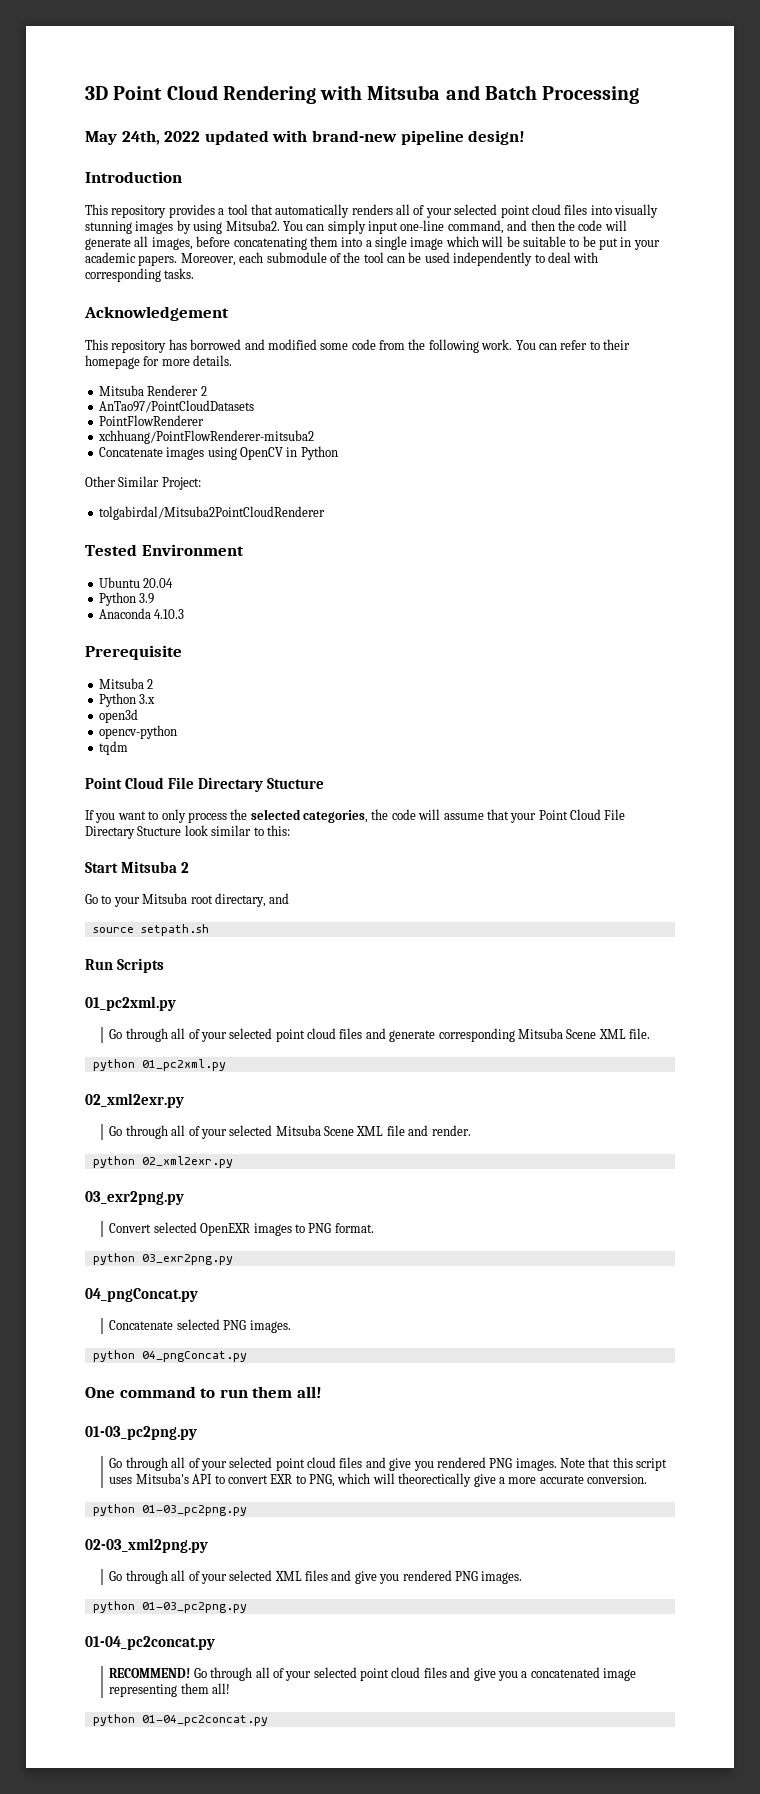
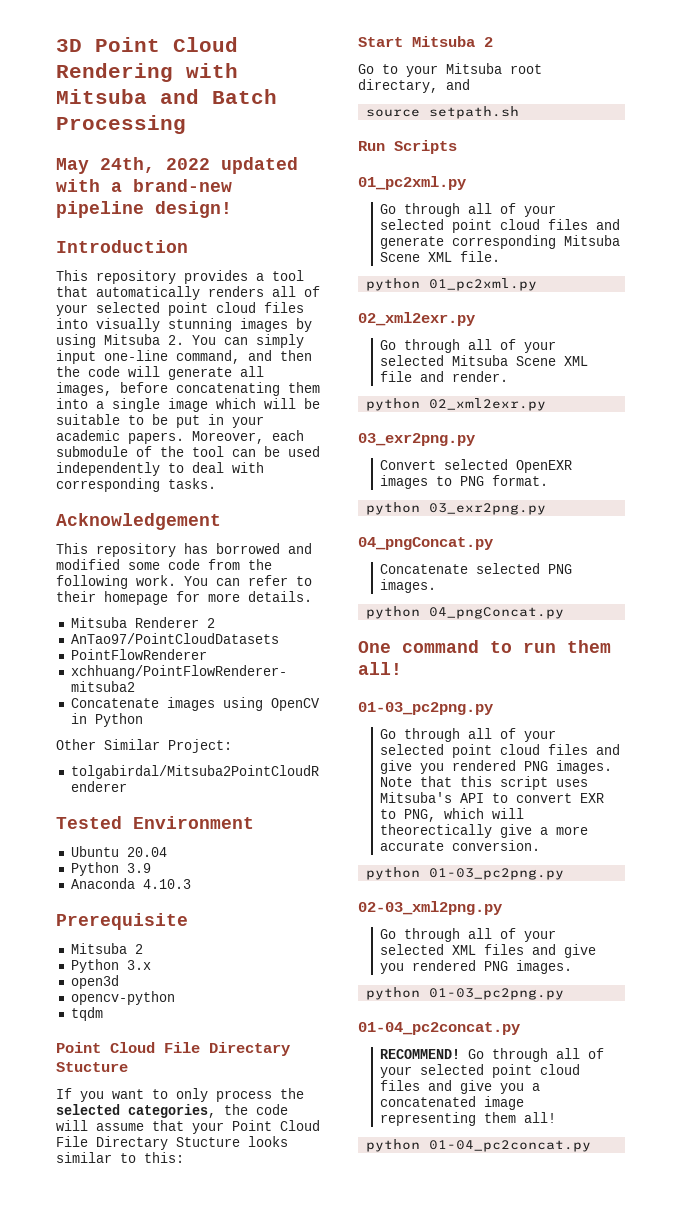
(308, 136) none -> [111,182,122,192] a
[225,220,280,231] Mitsuba2. -> [104,334,184,345] Mitsuba 2.
[184,825,208,836] look -> [248,1136,288,1147] looks

